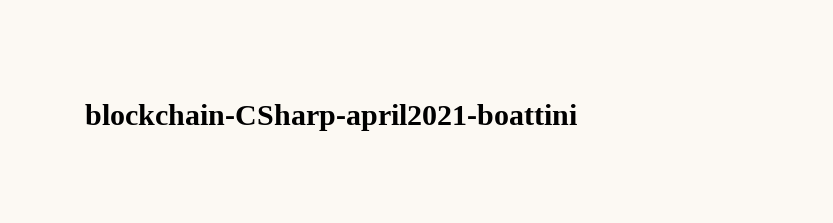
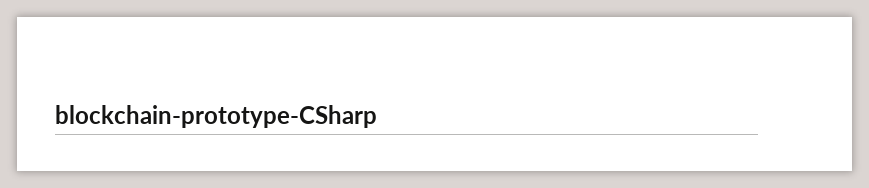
[85,104,577,131] blockchain-CSharp-april2021-boattini -> [55,105,377,128] blockchain-prototype-CSharp

